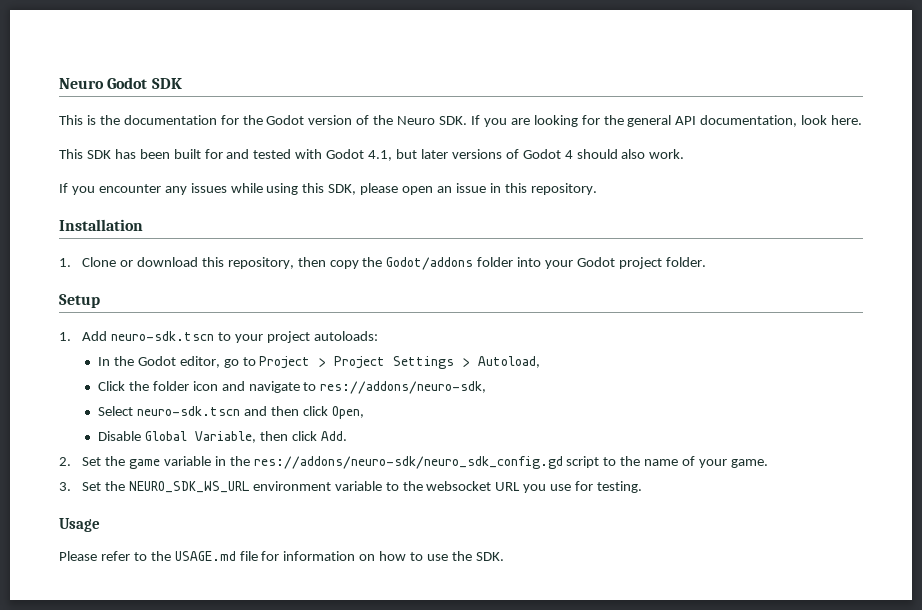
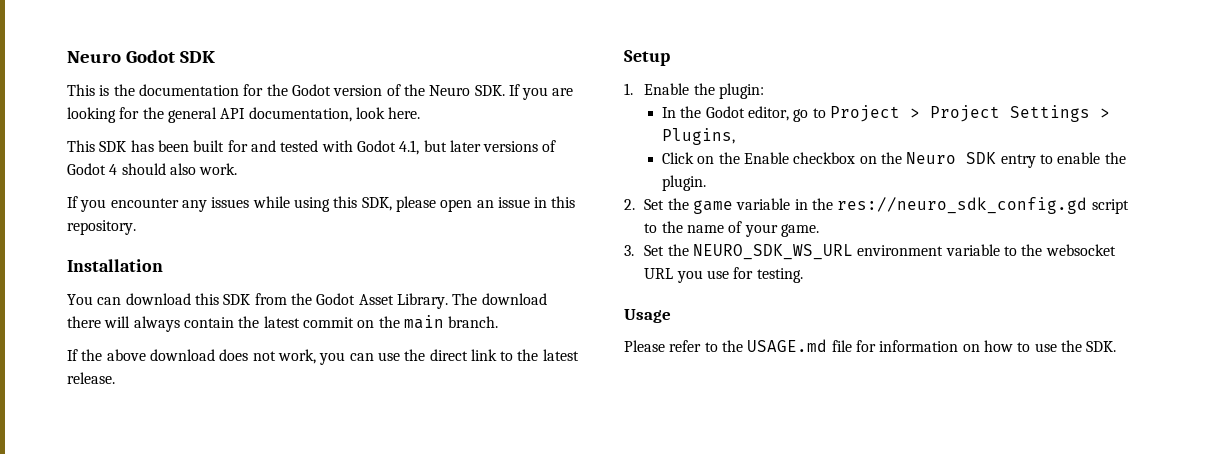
[59,257,706,270] [59,294,100,308] [59,331,378,343] 1. Clone or download this repository, then copy the Godot/addons folder into your Godot project folder. // Setup // 1. Add neuro-sdk.tscn to your project autoloads: -> [67,293,547,309] [67,315,499,332] [67,349,579,365] [67,372,115,384] [624,50,670,66] [624,83,765,99] You can download this SDK from the Godot Asset Library. The download there will always contain the latest commit on the main branch. // If the above download does not work, you can use the direct link to the latest release. // Setup // 1. Enable the plugin:
[478,356,541,368] Autoload, -> [662,128,736,145] Plugins,
[128,381,487,394] [97,406,364,419] [97,431,347,443] the folder icon and navigate to res://addons/neuro-sdk, // Select neuro-sdk.tscn and then click Open, // Disable Global Variable, then click Add. -> [697,152,1126,168] [662,175,707,191] on the Enable checkbox on the Neuro SDK entry to enable the plugin.
[253,456,563,469] res://addons/neuro-sdk/neuro_sdk_config.gd -> [837,197,1088,214] res://neuro_sdk_config.gd

